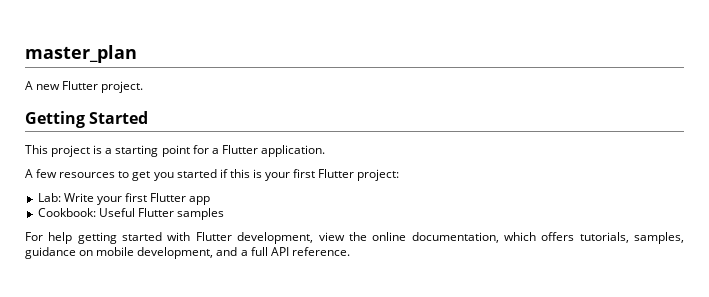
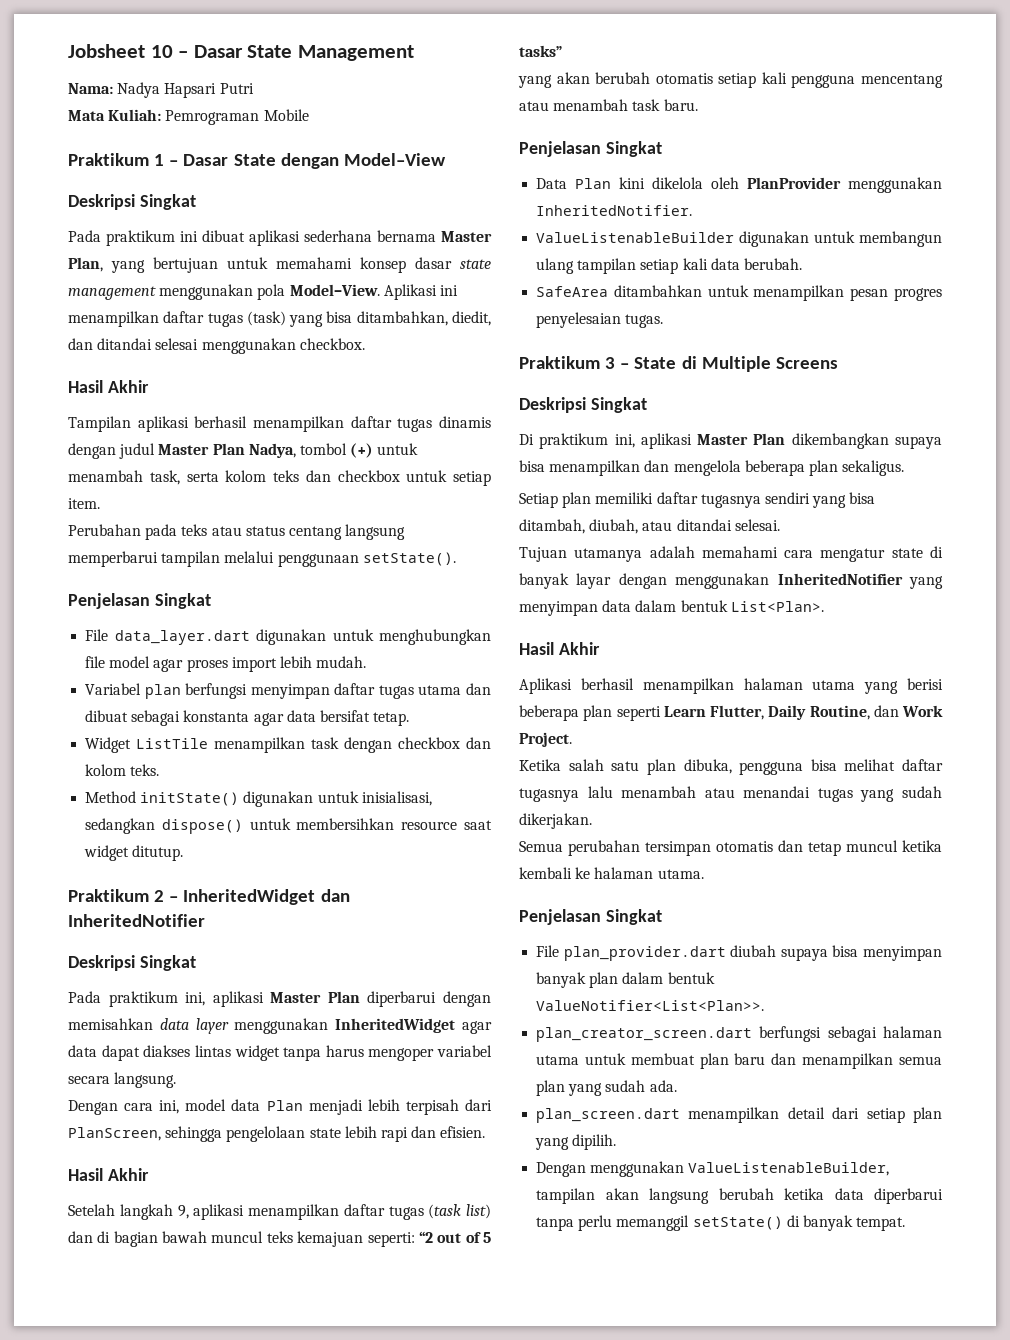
[25,45,137,63] [25,81,144,93] [25,111,149,128] [25,145,325,157] [25,169,400,181] [37,193,211,205] [37,208,224,220] [25,232,684,244] [25,247,350,259] master_plan // A new Flutter project. // Getting Started // This project is a starting point for a Flutter application. // A few resources to get you started if this is your first Flutter project: // Lab: Write your first Flutter app // Cookbook: Useful Flutter samples // For help getting started with Flutter development, view the online documentation, which offers tutorials, samples, guidance on mobile development, and a full API reference. -> [68,44,414,61] [68,82,254,98] [68,109,309,125] [68,153,446,169] [68,194,196,210] [68,230,492,246] [68,257,491,273] [68,284,458,300] [68,311,491,327] [68,338,365,354] [68,380,149,393] [68,416,492,432] [68,443,419,459] [68,470,491,486] [68,498,100,509] [68,524,406,540] [68,551,456,567] [68,593,211,609] [85,629,491,645] [85,656,367,672] [85,683,491,699] [85,710,410,726] [85,737,491,753] [85,764,160,776] [85,791,432,807] [85,818,492,834] [84,845,184,861] [68,889,350,905] [68,914,205,927] [68,955,196,971] [68,991,491,1007] [68,1018,492,1034] [68,1045,492,1061] [68,1072,177,1088] [68,1099,492,1115] [68,1126,486,1142] [68,1168,149,1181] [68,1204,491,1220] [68,1231,492,1247] [519,45,562,57] [518,72,943,88] [519,99,698,111] [519,141,662,157] [536,177,942,193] [536,205,693,216] [536,231,942,247] [536,258,802,274] [536,285,942,301] [536,312,664,328] [519,356,838,372] [519,397,647,413] [519,433,942,449] [519,460,905,476] [519,492,876,508] [519,519,780,534] [519,546,943,562] [519,573,943,589] [519,600,824,616] [519,642,600,655] [519,678,943,694] [519,705,943,721] [519,732,572,747] [519,759,943,775] [519,786,942,802] [519,813,592,829] [519,840,942,856] [519,867,704,879] [519,909,662,925] [536,945,942,961] [536,972,715,988] [536,1000,765,1011] [536,1026,942,1042] [536,1053,942,1069] [536,1080,677,1096] [536,1107,942,1123] [535,1134,617,1150] [536,1161,890,1177] [536,1188,943,1204] [536,1215,906,1231] Jobsheet 10 – Dasar State Management // Nama: Nadya Hapsari Putri // Mata Kuliah: Pemrograman Mobile // Praktikum 1 – Dasar State dengan Model–View // Deskripsi Singkat // Pada praktikum ini dibuat aplikasi sederhana bernama Master Plan, yang bertujuan untuk memahami konsep dasar state management menggunakan pola Model–View. Aplikasi ini menampilkan daftar tugas (task) yang bisa ditambahkan, diedit, dan ditandai selesai menggunakan checkbox. // Hasil Akhir // Tampilan aplikasi berhasil menampilkan daftar tugas dinamis dengan judul Master Plan Nadya, tombol (+) untuk menambah task, serta kolom teks dan checkbox untuk setiap item. // Perubahan pada teks atau status centang langsung memperbarui tampilan melalui penggunaan setState(). // Penjelasan Singkat // File data_layer.dart digunakan untuk menghubungkan file model agar proses import lebih mudah. // Variabel plan berfungsi menyimpan daftar tugas utama dan dibuat sebagai konstanta agar data bersifat tetap. // Widget ListTile menampilkan task dengan checkbox dan kolom teks. // Method initState() digunakan untuk inisialisasi, sedangkan dispose() untuk membersihkan resource saat widget ditutup. // Praktikum 2 – InheritedWidget dan InheritedNotifier // Deskripsi Singkat // Pada praktikum ini, aplikasi Master Plan diperbarui dengan memisahkan data layer menggunakan InheritedWidget agar data dapat diakses lintas widget tanpa harus mengoper variabel secara langsung. // Dengan cara ini, model data Plan menjadi lebih terpisah dari PlanScreen, sehingga pengelolaan state lebih rapi dan efisien. // Hasil Akhir // Setelah langkah 9, aplikasi menampilkan daftar tugas (task list) dan di bagian bawah muncul teks kemajuan seperti: “2 out of 5 tasks” // yang akan berubah otomatis setiap kali pengguna mencentang atau menambah task baru. // Penjelasan Singkat // Data Plan kini dikelola oleh PlanProvider menggunakan InheritedNotifier. // ValueListenableBuilder digunakan untuk membangun ulang tampilan setiap kali data berubah. // SafeArea ditambahkan untuk menampilkan pesan progres penyelesaian tugas. // Praktikum 3 – State di Multiple Screens // Deskripsi Singkat // Di praktikum ini, aplikasi Master Plan dikembangkan supaya bisa menampilkan dan mengelola beberapa plan sekaligus. // Setiap plan memiliki daftar tugasnya sendiri yang bisa ditambah, diubah, atau ditandai selesai. // Tujuan utamanya adalah memahami cara mengatur state di banyak layar dengan menggunakan InheritedNotifier yang menyimpan data dalam bentuk List<Plan>. // Hasil Akhir // Aplikasi berhasil menampilkan halaman utama yang berisi beberapa plan seperti Learn Flutter, Daily Routine, dan Work Project. // Ketika salah satu plan dibuka, pengguna bisa melihat daftar tugasnya lalu menambah atau menandai tugas yang sudah dikerjakan. // Semua perubahan tersimpan otomatis dan tetap muncul ketika kembali ke halaman utama. // Penjelasan Singkat // File plan_provider.dart diubah supaya bisa menyimpan banyak plan dalam bentuk ValueNotifier<List<Plan>>. // plan_creator_screen.dart berfungsi sebagai halaman utama untuk membuat plan baru dan menampilkan semua plan yang sudah ada. // plan_screen.dart menampilkan detail dari setiap plan yang dipilih. // Dengan menggunakan ValueListenableBuilder, tampilan akan langsung berubah ketika data diperbarui tanpa perlu memanggil setState() di banyak tempat.

